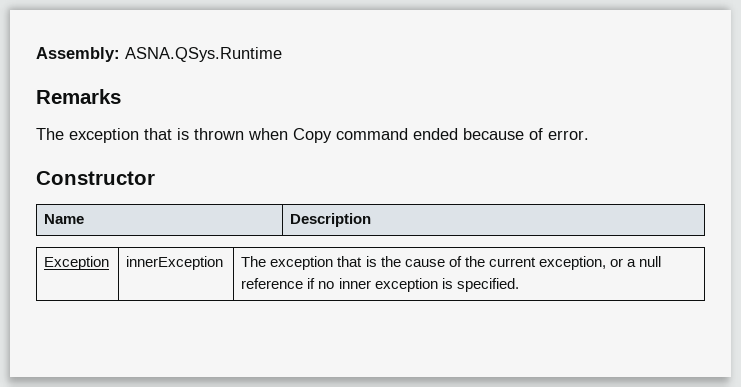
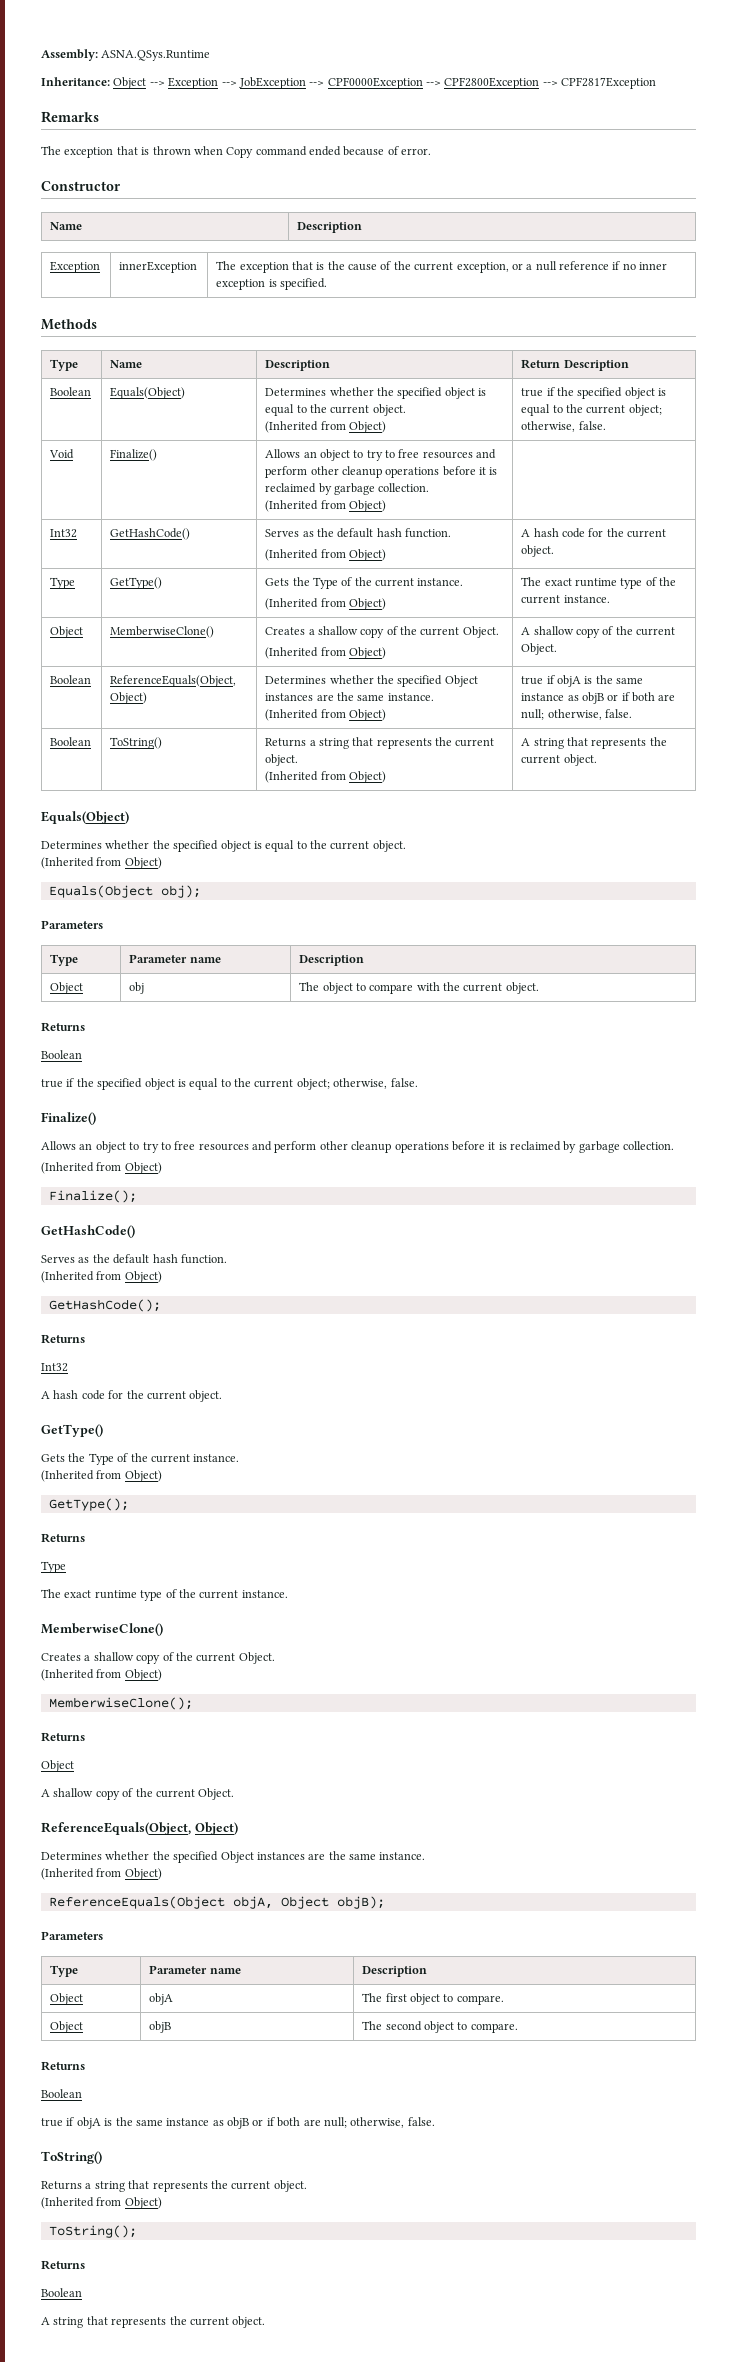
(282, 54) none -> [41,77,657,89] // Inheritance: Object --> Exception --> JobException --> CPF0000Exception --> CPF2800Exception --> CPF2817Exception
(519, 285) none -> [41,319,97,330] [50,359,79,371] [110,360,143,368] [265,360,331,371] [521,359,629,371] [50,387,92,396] [110,387,186,399] [265,387,487,399] [265,404,406,416] [265,421,386,433] [521,387,667,399] [521,404,662,416] [521,421,606,432] [49,449,75,459] [110,449,158,461] [265,449,497,461] [265,466,498,478] [265,483,430,495] [265,500,386,512] [50,529,78,538] [110,528,191,540] [265,528,452,538] [265,549,386,561] [521,528,667,538] [521,545,555,557] [50,577,76,589] [110,577,163,589] [265,577,464,589] [265,598,386,610] [521,577,677,589] [521,595,610,604] [50,626,84,638] [110,626,215,638] [265,626,499,638] [265,647,386,659] [521,626,676,638] [521,643,558,655] [50,675,92,684] [110,675,237,687] [110,692,148,704] [265,675,478,687] [265,692,434,701] [265,709,386,721] [521,675,644,687] [521,692,676,704] [521,709,632,720] [50,737,92,746] [110,737,163,749] [265,737,495,749] [265,754,299,766] [265,771,386,783] [521,737,667,749] [521,754,597,766] [41,811,129,824] [41,840,406,852] [41,857,162,869] [48,885,201,898] [41,920,103,929] [50,954,79,966] [129,954,221,963] [299,955,365,966] [50,982,84,994] [129,982,145,994] [299,982,539,994] [41,1022,85,1032] [41,1050,82,1059] [41,1078,418,1090] [41,1112,96,1125] [41,1141,675,1153] [41,1162,162,1174] [48,1190,137,1203] [41,1225,135,1238] [41,1254,227,1264] [41,1271,162,1283] [48,1299,161,1312] [41,1334,85,1344] [41,1363,68,1372] [41,1390,223,1402] [41,1424,103,1437] [41,1453,240,1465] [41,1470,162,1482] [48,1498,129,1511] [41,1533,85,1543] [41,1561,66,1573] [41,1589,288,1601] [41,1623,163,1636] [41,1652,275,1664] [41,1669,162,1681] [48,1697,193,1710] [41,1732,85,1742] [41,1760,74,1772] [41,1788,235,1800] [41,1822,238,1835] [41,1851,426,1863] [41,1868,162,1880] [48,1896,385,1909] [41,1931,103,1940] [50,1965,79,1977] [149,1965,241,1974] [362,1966,428,1977] [50,1993,84,2005] [149,1993,174,2005] [362,1993,504,2005] [50,2021,84,2033] [149,2021,172,2033] [362,2021,518,2033] [41,2061,85,2071] [41,2089,82,2098] [41,2117,435,2129] [41,2151,102,2164] [41,2180,307,2192] [41,2197,162,2209] [48,2225,137,2238] [41,2260,85,2270] [41,2288,82,2297] [41,2316,266,2328] // Methods // Type | Name | Description | Return Description // Boolean | Equals(Object) | Determines whether the specified object is equal to the current object. // (Inherited from Object) | true if the specified object is equal to the current object; otherwise, false. // Void | Finalize() | Allows an object to try to free resources and perform other cleanup operations before it is reclaimed by garbage collection. // (Inherited from Object) | // Int32 | GetHashCode() | Serves as the default hash function. // (Inherited from Object) | A hash code for the current object. // Type | GetType() | Gets the Type of the current instance. // (Inherited from Object) | The exact runtime type of the current instance. // Object | MemberwiseClone() | Creates a shallow copy of the current Object. // (Inherited from Object) | A shallow copy of the current Object. // Boolean | ReferenceEquals(Object, Object) | Determines whether the specified Object instances are the same instance. // (Inherited from Object) | true if objA is the same instance as objB or if both are null; otherwise, false. // Boolean | ToString() | Returns a string that represents the current object. // (Inherited from Object) | A string that represents the current object. // Equals(Object) // Determines whether the specified object is equal to the current object. // (Inherited from Object) // Equals(Object obj); // Parameters // Type | Parameter name | Description // Object | obj | The object to compare with the current object. // Returns // Boolean // true if the specified object is equal to the current object; otherwise, false. // Finalize() // Allows an object to try to free resources and perform other cleanup operations before it is reclaimed by garbage collection. // (Inherited from Object) // Finalize(); // GetHashCode() // Serves as the default hash function. // (Inherited from Object) // GetHashCode(); // Returns // Int32 // A hash code for the current object. // GetType() // Gets the Type of the current instance. // (Inherited from Object) // GetType(); // Returns // Type // The exact runtime type of the current instance. // MemberwiseClone() // Creates a shallow copy of the current Object. // (Inherited from Object) // MemberwiseClone(); // Returns // Object // A shallow copy of the current Object. // ReferenceEquals(Object, Object) // Determines whether the specified Object instances are the same instance. // (Inherited from Object) // ReferenceEquals(Object objA, Object objB); // Parameters // Type | Parameter name | Description // Object | objA | The first object to compare. // Object | objB | The second object to compare. // Returns // Boolean // true if objA is the same instance as objB or if both are null; otherwise, false. // ToString() // Returns a string that represents the current object. // (Inherited from Object) // ToString(); // Returns // Boolean // A string that represents the current object.

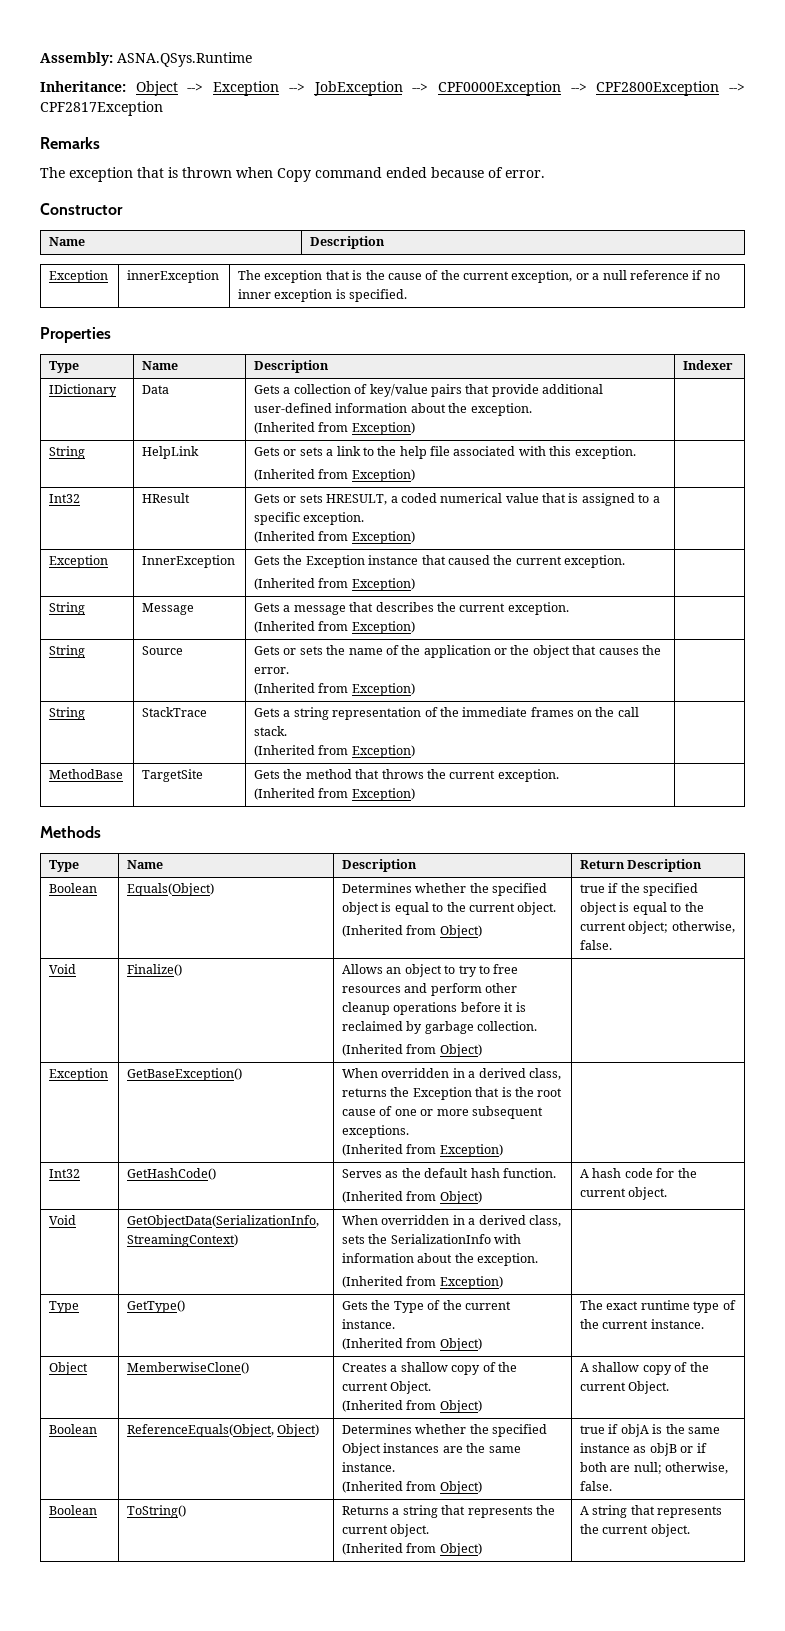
(327, 284) none -> [40,327,111,343] [49,361,80,373] [142,361,179,370] [254,360,330,373] [683,360,734,370] [49,384,118,397] [142,385,170,394] [254,384,604,397] [254,403,532,416] [254,422,415,435] [49,446,86,459] [142,446,200,459] [254,446,636,459] [254,469,415,482] [49,494,81,503] [142,493,191,503] [254,493,660,506] [254,512,365,525] [254,531,415,544] [49,555,109,568] [142,555,236,568] [254,555,626,568] [254,578,415,591] [49,602,86,615] [142,603,195,615] [254,602,569,615] [254,621,415,634] [49,645,86,658] [142,646,184,655] [254,645,661,658] [254,667,290,674] [254,683,415,696] [49,707,86,720] [142,707,208,717] [254,707,639,720] [254,726,288,736] [254,745,415,758] [49,769,124,779] [142,769,204,782] [254,769,559,782] [254,788,415,801] // Properties // Type | Name | Description | Indexer // IDictionary | Data | Gets a collection of key/value pairs that provide additional user-defined information about the exception. // (Inherited from Exception) | // String | HelpLink | Gets or sets a link to the help file associated with this exception. // (Inherited from Exception) | // Int32 | HResult | Gets or sets HRESULT, a coded numerical value that is assigned to a specific exception. // (Inherited from Exception) | // Exception | InnerException | Gets the Exception instance that caused the current exception. // (Inherited from Exception) | // String | Message | Gets a message that describes the current exception. // (Inherited from Exception) | // String | Source | Gets or sets the name of the application or the object that causes the error. // (Inherited from Exception) | // String | StackTrace | Gets a string representation of the immediate frames on the call stack. // (Inherited from Exception) | // MethodBase | TargetSite | Gets the method that throws the current exception. // (Inherited from Exception) |
(386, 506) none -> [49,1068,109,1081] [127,1068,243,1081] [342,1068,561,1080] [342,1087,563,1100] [342,1106,543,1119] [342,1125,410,1138] [342,1144,503,1157] // Exception | GetBaseException() | When overridden in a derived class, returns the Exception that is the root cause of one or more subsequent exceptions. // (Inherited from Exception) |
(555, 551) none -> [49,1215,77,1225] [127,1215,320,1228] [127,1234,239,1247] [342,1215,561,1227] [342,1234,522,1244] [342,1253,539,1266] [342,1276,503,1289] // Void | GetObjectData(SerializationInfo, StreamingContext) | When overridden in a derived class, sets the SerializationInfo with information about the exception. // (Inherited from Exception) |
[41,811,129,824] [41,840,406,852] [41,857,162,869] [48,885,201,898] [41,920,103,929] [50,954,79,966] [129,954,221,963] [299,955,365,966] [50,982,84,994] [129,982,145,994] [299,982,539,994] [41,1022,85,1032] [41,1050,82,1059] [41,1078,418,1090] [41,1112,96,1125] [41,1141,675,1153] [41,1162,162,1174] [48,1190,137,1203] [41,1225,135,1238] [41,1254,227,1264] [41,1271,162,1283] [48,1299,161,1312] [41,1334,85,1344] [41,1363,68,1372] [41,1390,223,1402] [41,1424,103,1437] [41,1453,240,1465] [41,1470,162,1482] [48,1498,129,1511] [41,1533,85,1543] [41,1561,66,1573] [41,1589,288,1601] [41,1623,163,1636] [41,1652,275,1664] [41,1669,162,1681] [48,1697,193,1710] [41,1732,85,1742] [41,1760,74,1772] [41,1788,235,1800] [41,1822,238,1835] [41,1851,426,1863] [41,1868,162,1880] [48,1896,385,1909] [41,1931,103,1940] [50,1965,79,1977] [149,1965,241,1974] [362,1966,428,1977] [50,1993,84,2005] [149,1993,174,2005] [362,1993,504,2005] [50,2021,84,2033] [149,2021,172,2033] [362,2021,518,2033] [41,2061,85,2071] [41,2089,82,2098] [41,2117,435,2129] [41,2151,102,2164] [41,2180,307,2192] [41,2197,162,2209] [48,2225,137,2238] [41,2260,85,2270] [41,2288,82,2297] [41,2316,266,2328] // Equals(Object) // Determines whether the specified object is equal to the current object. // (Inherited from Object) // Equals(Object obj); // Parameters // Type | Parameter name | Description // Object | obj | The object to compare with the current object. // Returns // Boolean // true if the specified object is equal to the current object; otherwise, false. // Finalize() // Allows an object to try to free resources and perform other cleanup operations before it is reclaimed by garbage collection. // (Inherited from Object) // Finalize(); // GetHashCode() // Serves as the default hash function. // (Inherited from Object) // GetHashCode(); // Returns // Int32 // A hash code for the current object. // GetType() // Gets the Type of the current instance. // (Inherited from Object) // GetType(); // Returns // Type // The exact runtime type of the current instance. // MemberwiseClone() // Creates a shallow copy of the current Object. // (Inherited from Object) // MemberwiseClone(); // Returns // Object // A shallow copy of the current Object. // ReferenceEquals(Object, Object) // Determines whether the specified Object instances are the same instance. // (Inherited from Object) // ReferenceEquals(Object objA, Object objB); // Parameters // Type | Parameter name | Description // Object | objA | The first object to compare. // Object | objB | The second object to compare. // Returns // Boolean // true if objA is the same instance as objB or if both are null; otherwise, false. // ToString() // Returns a string that represents the current object. // (Inherited from Object) // ToString(); // Returns // Boolean // A string that represents the current object. -> (690, 1530) none

